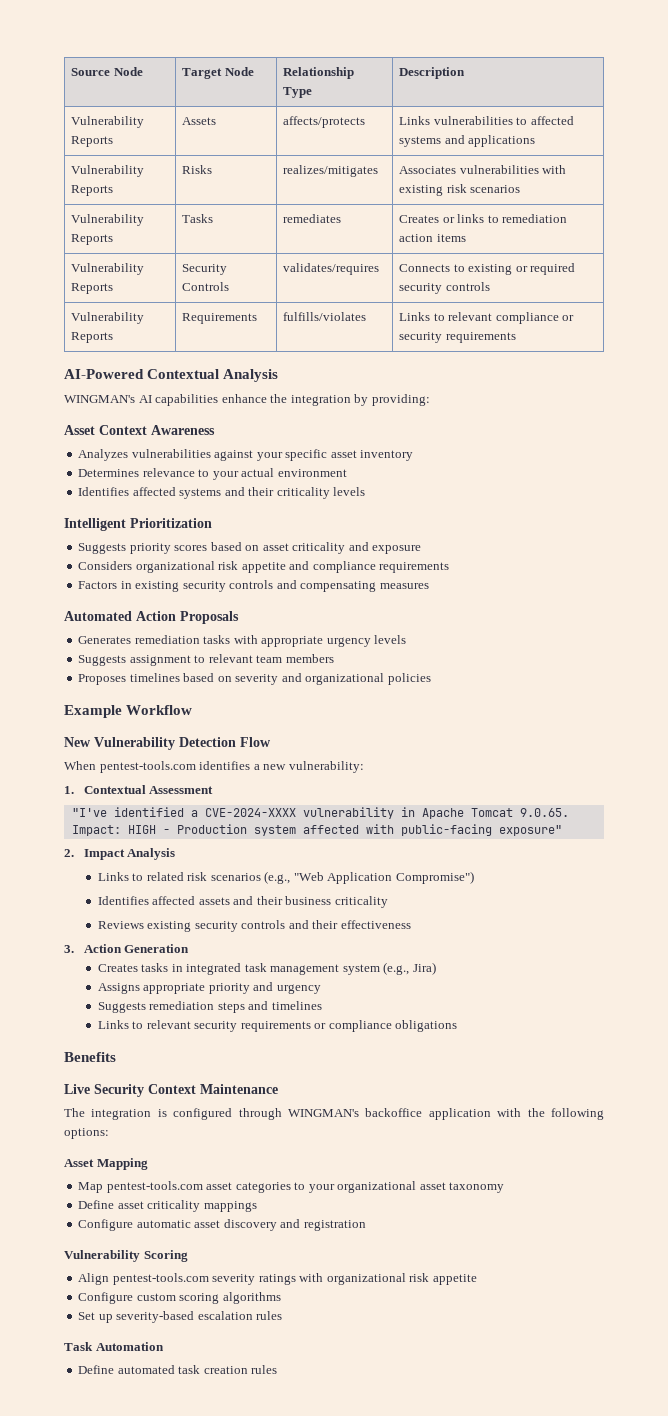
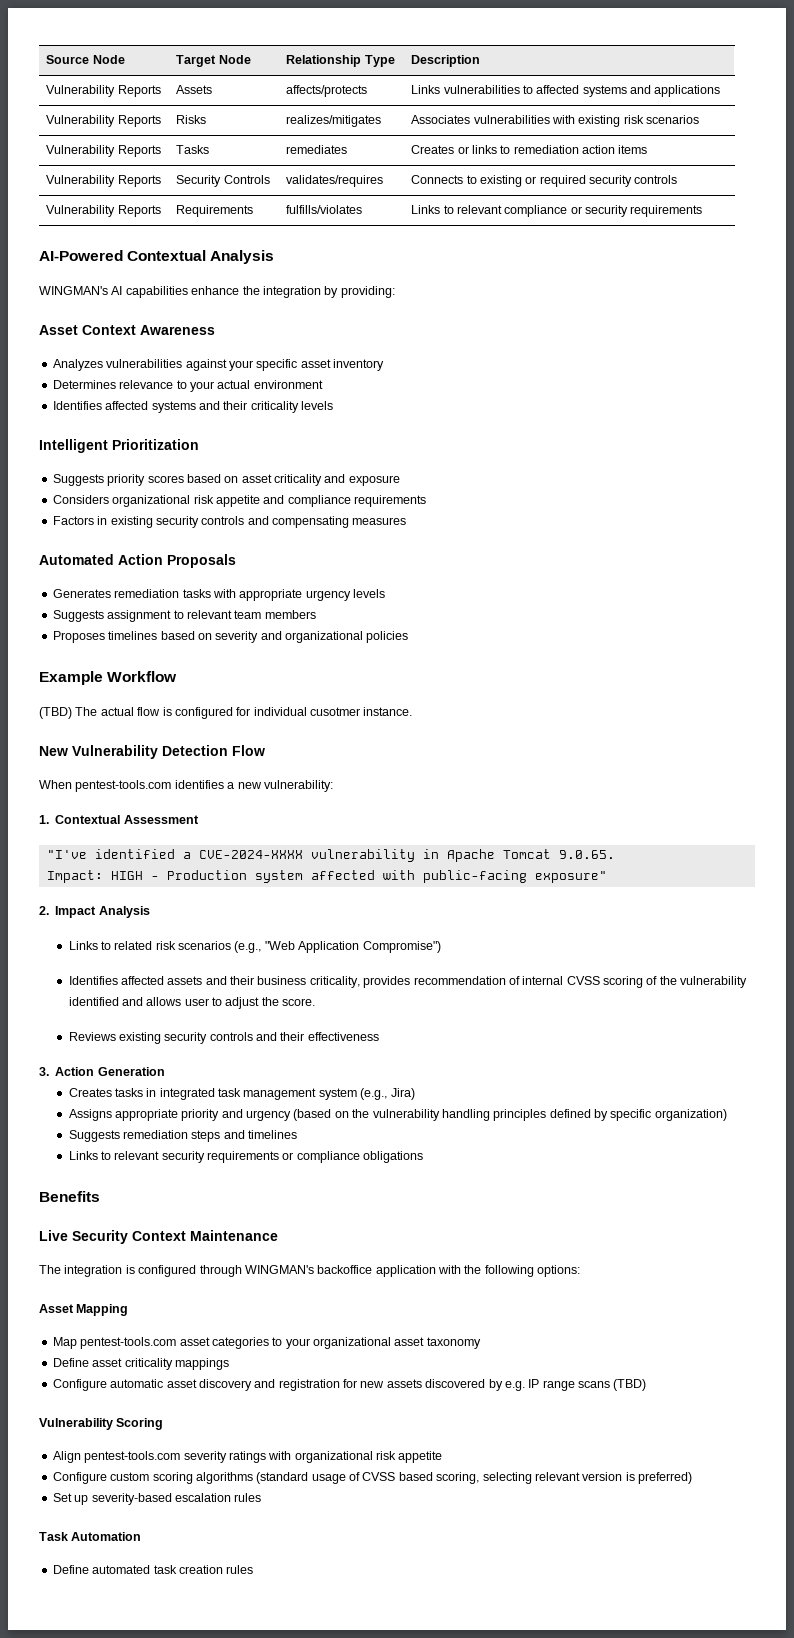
(193, 710) none -> [39,707,413,719] // (TBD) The actual flow is configured for individual cusotmer instance.
[334,896,388,908] criticality -> [309,976,748,988] [68,997,316,1009] criticality, provides recommendation of internal CVSS scoring of the vulnerability identified and allows user to adjust the score.
(321, 989) none -> [293,1109,727,1121] (based on the vulnerability handling principles defined by specific organization)
(366, 1225) none -> [343,1379,647,1391] for new assets discovered by e.g. IP range scans (TBD)
(281, 1298) none -> [256,1472,692,1484] (standard usage of CVSS based scoring, selecting relevant version is preferred)

